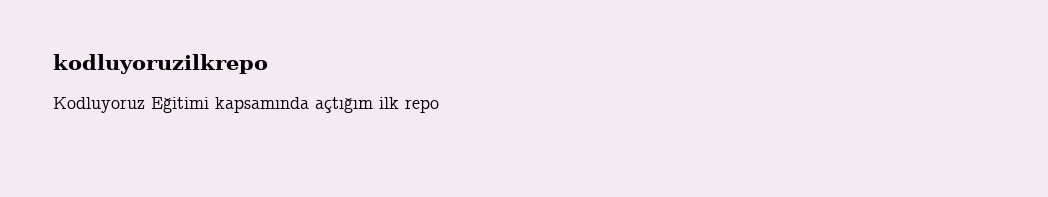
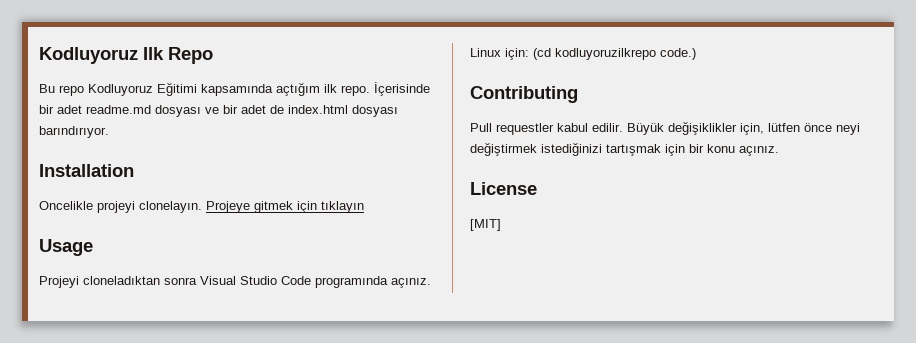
[53,54,268,74] kodluyoruzilkrepo // -> [39,47,213,64] [39,84,84,96] Kodluyoruz Ilk Repo // Bu repo
[405,99,439,113] repo -> [341,82,430,96] [39,105,398,117] [39,126,109,138] [39,164,134,177] [39,201,364,213] [39,239,93,256] [39,276,431,288] [470,48,696,60] [470,86,578,103] [470,121,860,135] [470,142,779,156] [470,182,537,195] [470,219,501,231] repo. İçerisinde bir adet readme.md dosyası ve bir adet de index.html dosyası barındırıyor. // Installation // Oncelikle projeyi clonelayın. Projeye gitmek için tıklayın // Usage // Projeyi cloneladıktan sonra Visual Studio Code programında açınız. Linux için: (cd kodluyoruzilkrepo code.) // Contributing // Pull requestler kabul edilir. Büyük değişiklikler için, lütfen önce neyi değiştirmek istediğinizi tartışmak için bir konu açınız. // License // [MIT]

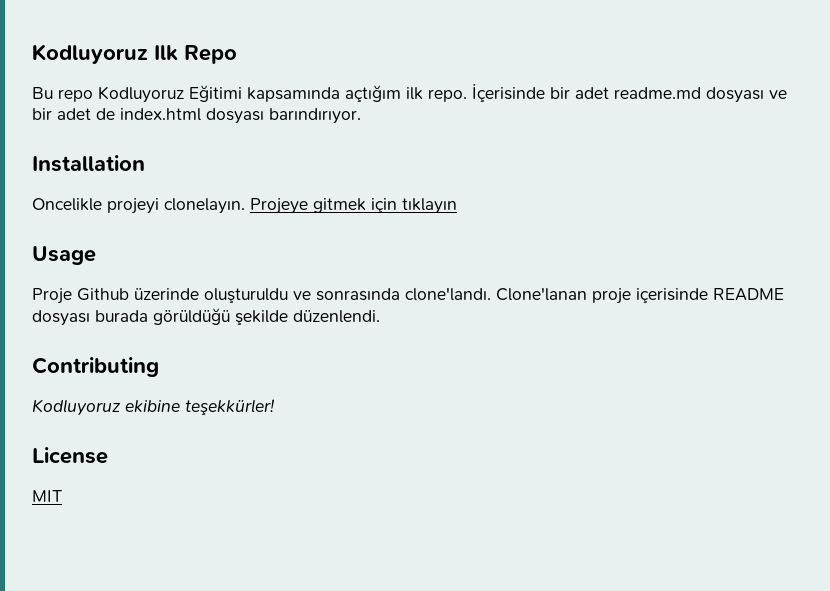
[39,276,431,288] [470,48,696,60] [470,86,578,103] [470,121,860,135] [470,142,779,156] Projeyi cloneladıktan sonra Visual Studio Code programında açınız. Linux için: (cd kodluyoruzilkrepo code.) // Contributing // Pull requestler kabul edilir. Büyük değişiklikler için, lütfen önce neyi değiştirmek istediğinizi tartışmak için bir konu açınız. -> [32,287,784,304] [32,308,380,326] [32,357,159,377] [32,399,275,416] Proje Github üzerinde oluşturuldu ve sonrasında clone'landı. Clone'lanan proje içerisinde README dosyası burada görüldüğü şekilde düzenlendi. // Contributing // Kodluyoruz ekibine teşekkürler!
[470,219,501,231] [MIT] -> [32,490,62,502] MIT

